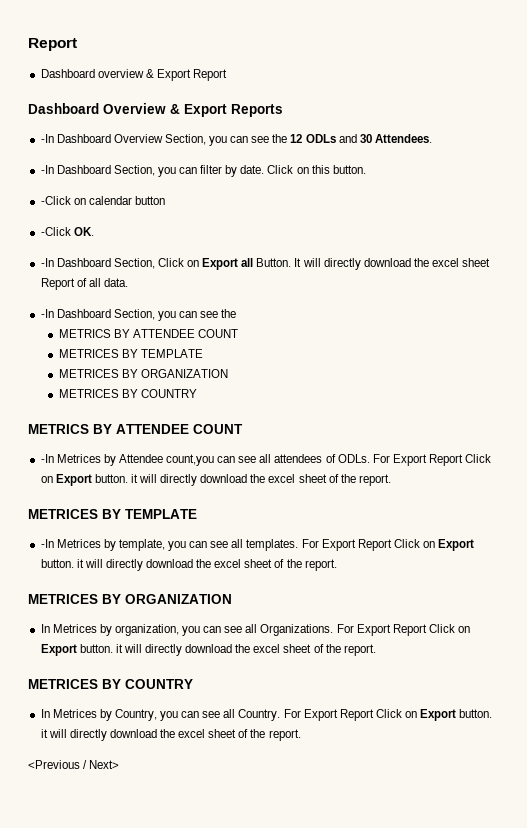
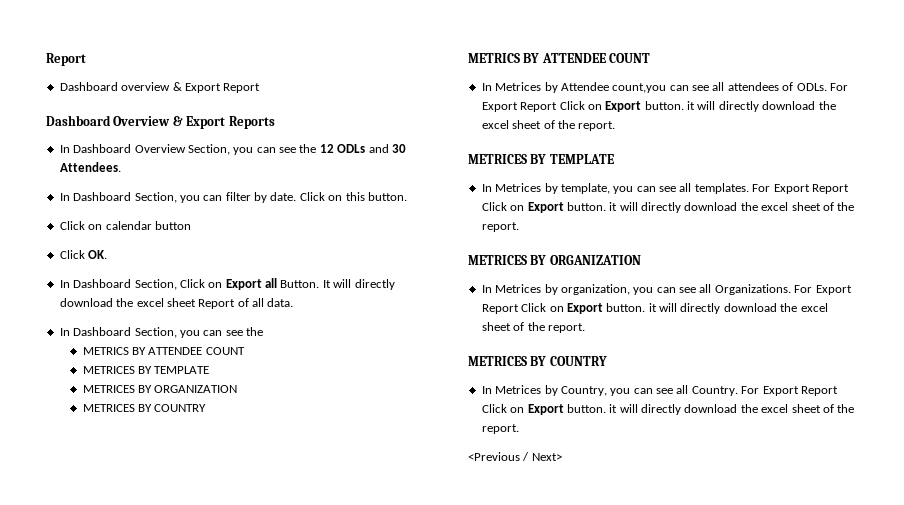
[40,134,54,143] -In -> [59,145,70,153] In
[40,165,54,174] -In -> [59,193,70,201] In
[40,196,71,205] -Click -> [59,221,85,230] Click
[40,227,71,236] -Click -> [59,250,85,259] Click
[40,258,54,267] -In -> [59,280,70,288] In
[40,309,54,318] -In -> [59,328,70,336] In
[40,454,54,463] -In -> [481,83,492,91] In
[40,539,54,548] -In -> [481,184,492,192] In

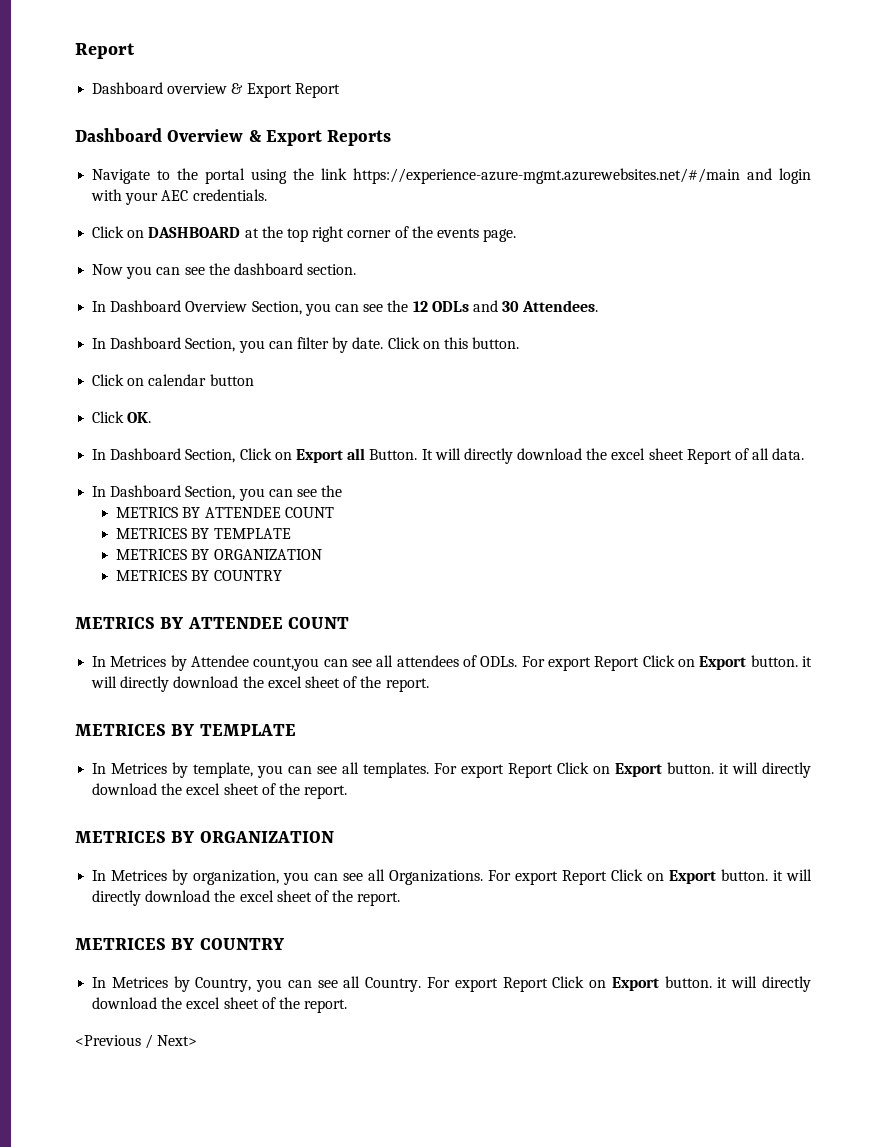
(275, 122) none -> [92,168,811,184] [91,189,267,205] [92,226,517,242] [92,263,357,279] // Navigate to the portal using the link https://experience-azure-mgmt.azurewebsites.net/#/main and login with your AEC credentials. // Click on DASHBOARD at the top right corner of the events page. // Now you can see the dashboard section.
[481,102,518,112] Export -> [548,657,592,671] export
[773,184,810,194] Export -> [461,764,505,778] export
[815,285,852,295] Export -> [515,871,559,885] export
[762,386,799,396] Export -> [454,978,498,992] export

